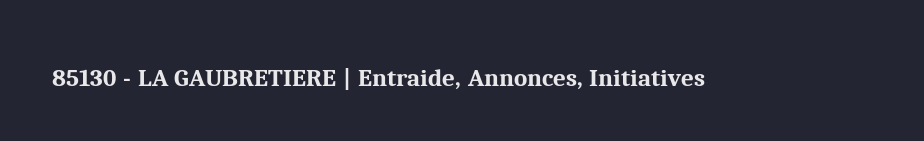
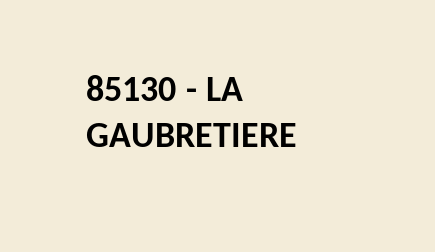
[343,68,706,90] | Entraide, Annonces, Initiatives -> (297, 135) none

